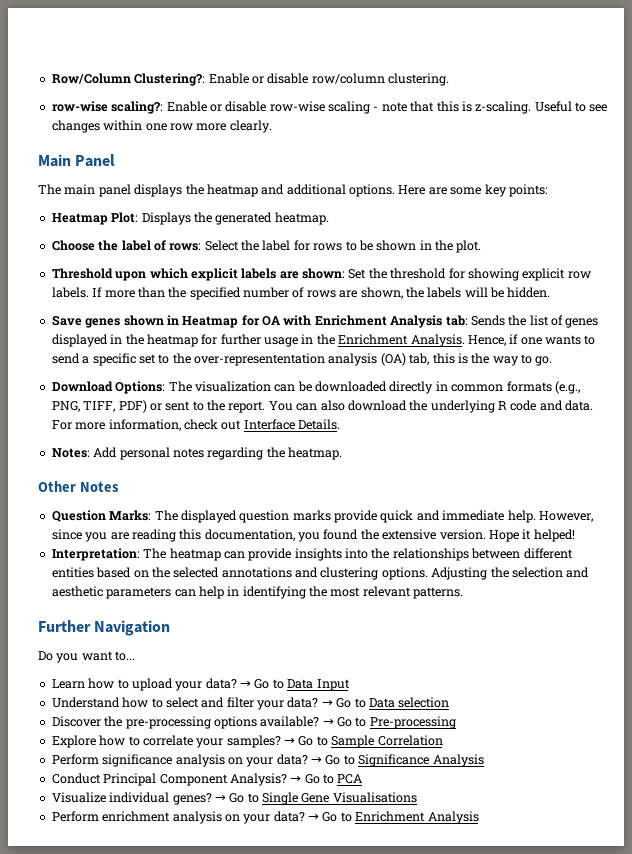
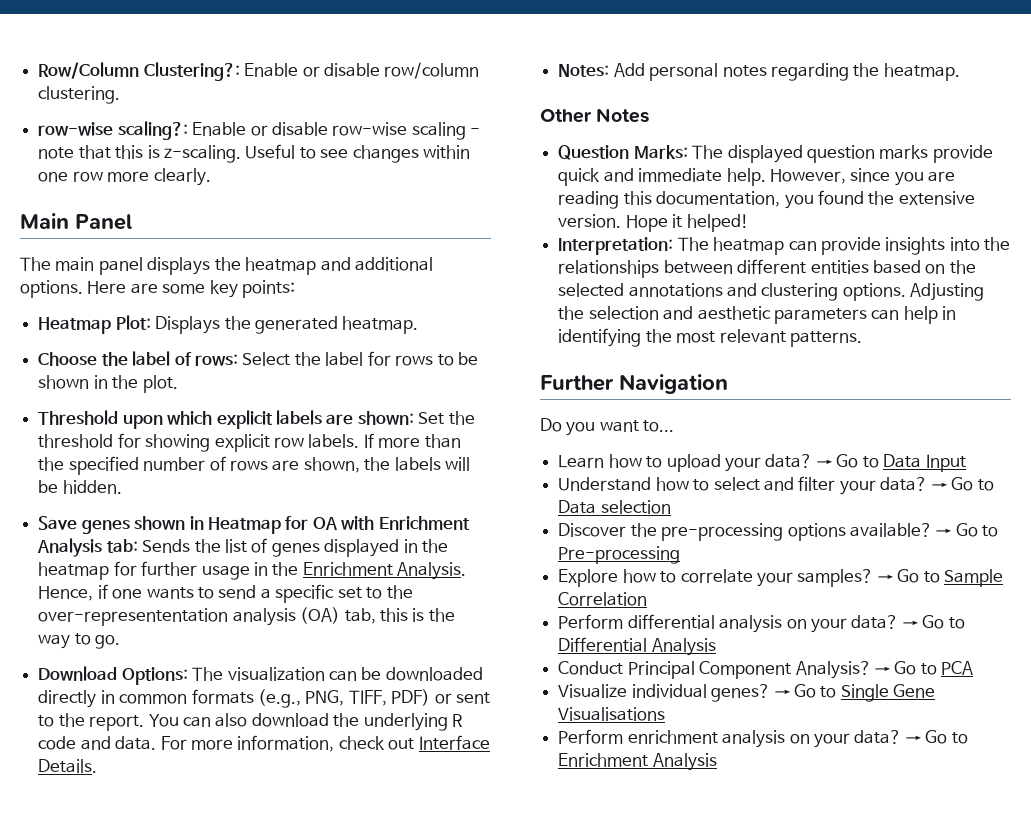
[102,754,430,767] significance analysis on your data? → Go to Significance -> [627,614,965,633] [558,637,648,652] differential analysis on your data? → Go to Differential

